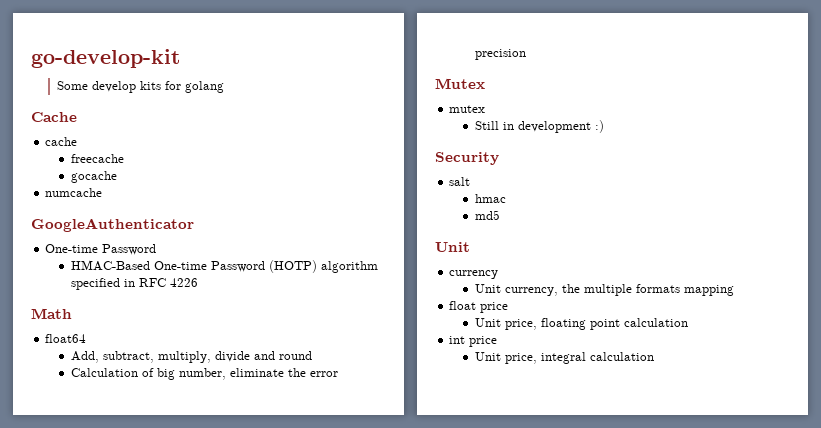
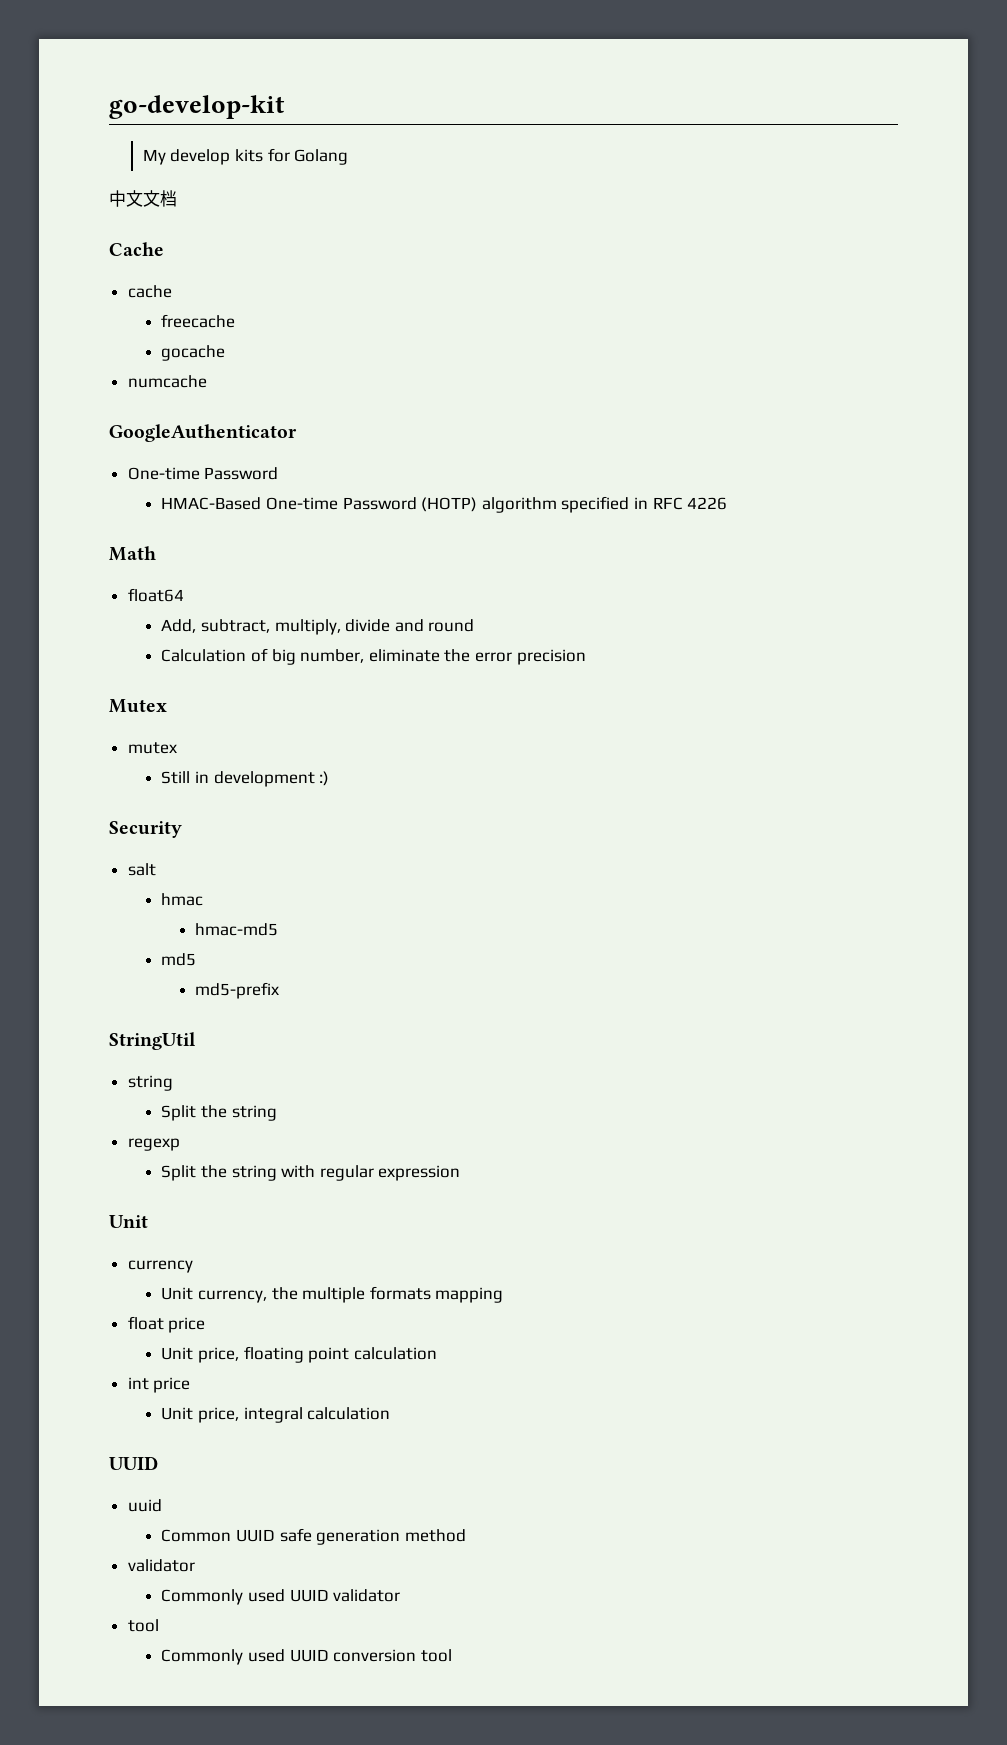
[56,81,88,90] Some -> [142,149,166,165] My
[184,81,224,93] golang -> [294,149,349,165] [109,190,177,207] Golang // 中文文档
(506, 198) none -> [195,923,279,936] // hmac-md5
(500, 215) none -> [195,982,280,999] [109,1032,196,1050] [127,1075,173,1091] [161,1105,277,1121] [127,1138,180,1151] [161,1165,461,1181] // md5-prefix // StringUtil // string // Split the string // regexp // Split the string with regular expression
(654, 356) none -> [109,1456,158,1470] [127,1499,162,1512] [161,1528,466,1545] [127,1559,195,1572] [161,1589,401,1605] [127,1619,159,1632] [161,1649,452,1665] // UUID // uuid // Common UUID safe generation method // validator // Commonly used UUID validator // tool // Commonly used UUID conversion tool

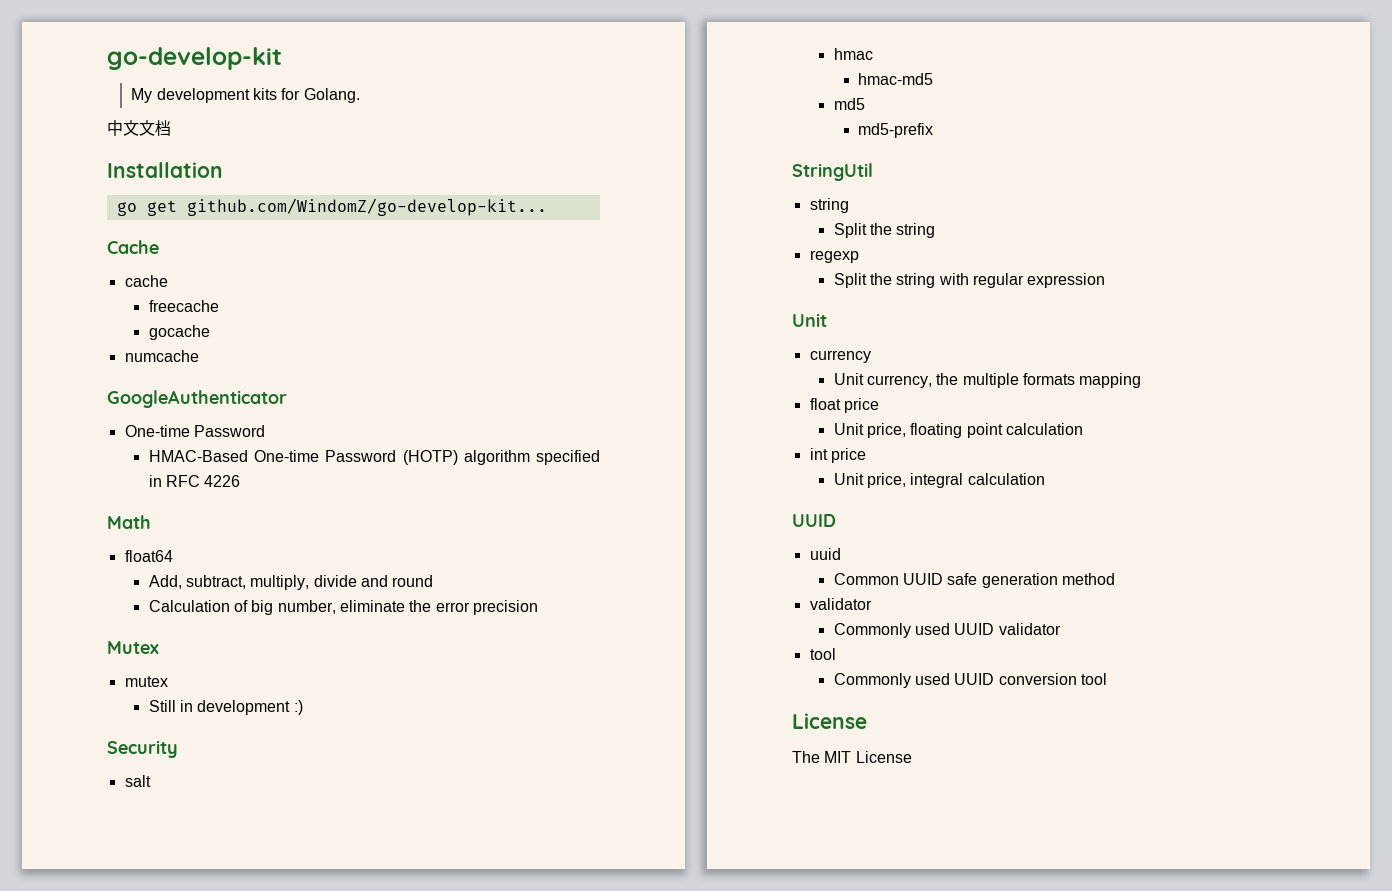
[170,149,231,165] develop -> [156,88,250,103] development
[294,149,349,165] Golang -> [303,88,360,103] Golang.
(177, 198) none -> [107,162,223,178] [116,198,547,216] // Installation // go get github.com/WindomZ/go-develop-kit...
(452, 1655) none -> [792,713,867,729] [792,751,912,763] // License // The MIT License

